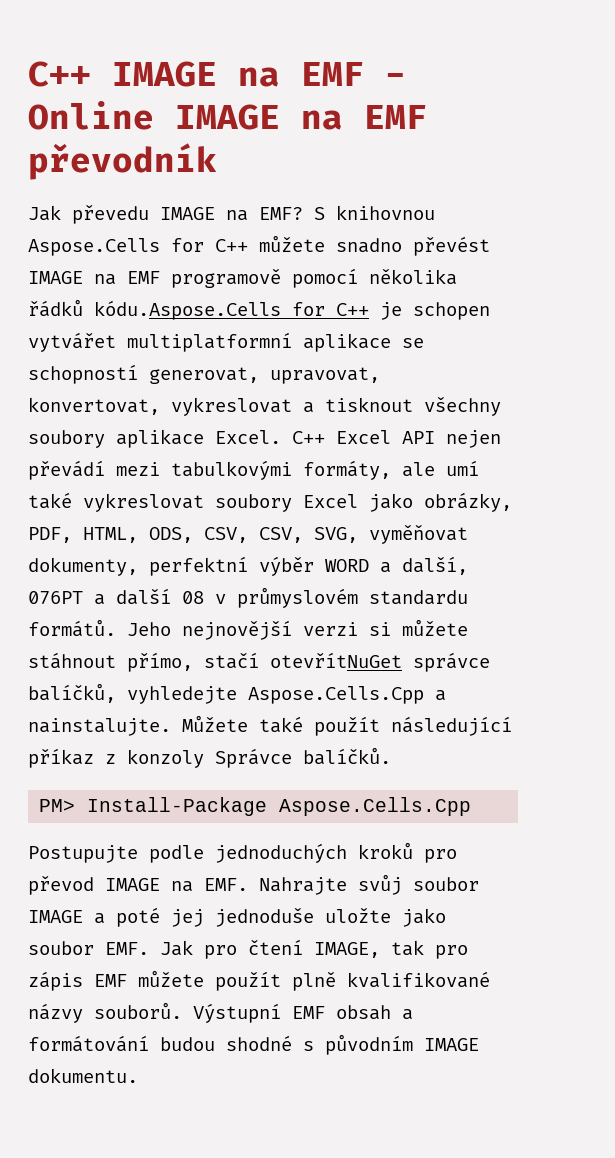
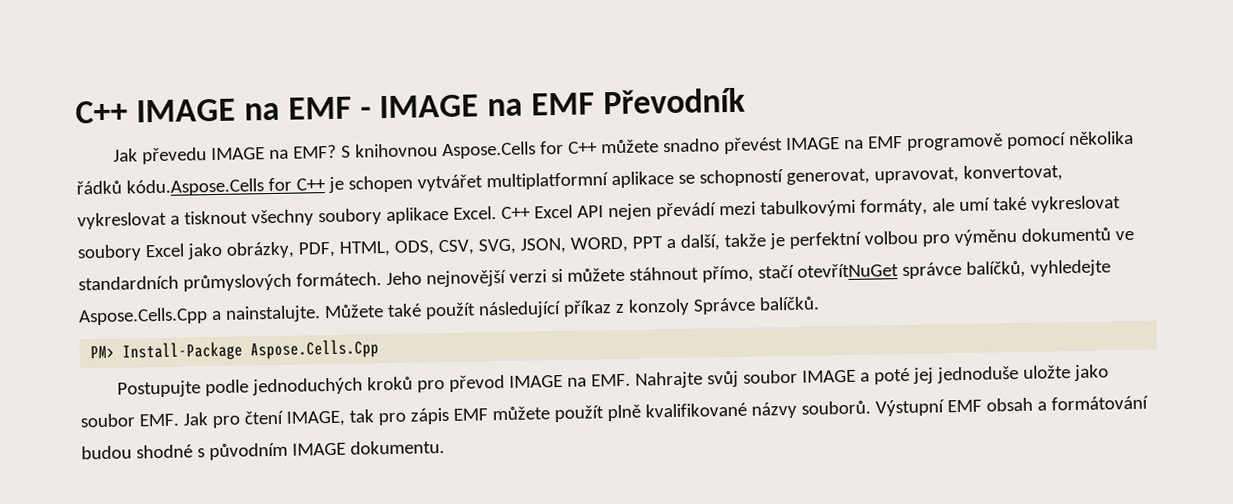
[28,101,427,130] [28,143,217,180] Online IMAGE na EMF převodník -> [379,87,747,119] IMAGE na EMF Převodník
[259,525,468,544] [28,556,468,576] [28,587,468,608] [28,619,116,637] CSV, SVG, vyměňovat dokumenty, perfektní výběr WORD a další, 076PT a další 08 v průmyslovém standardu formátů. -> [477,227,1134,255] [78,272,382,292] SVG, JSON, WORD, PPT a další, takže je perfektní volbou pro výměnu dokumentů ve standardních průmyslových formátech.

